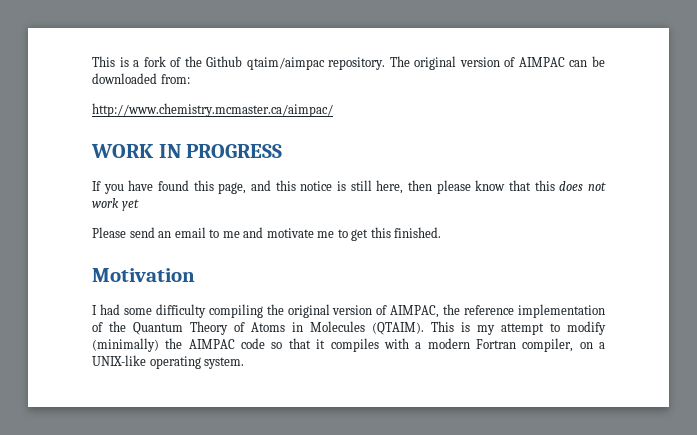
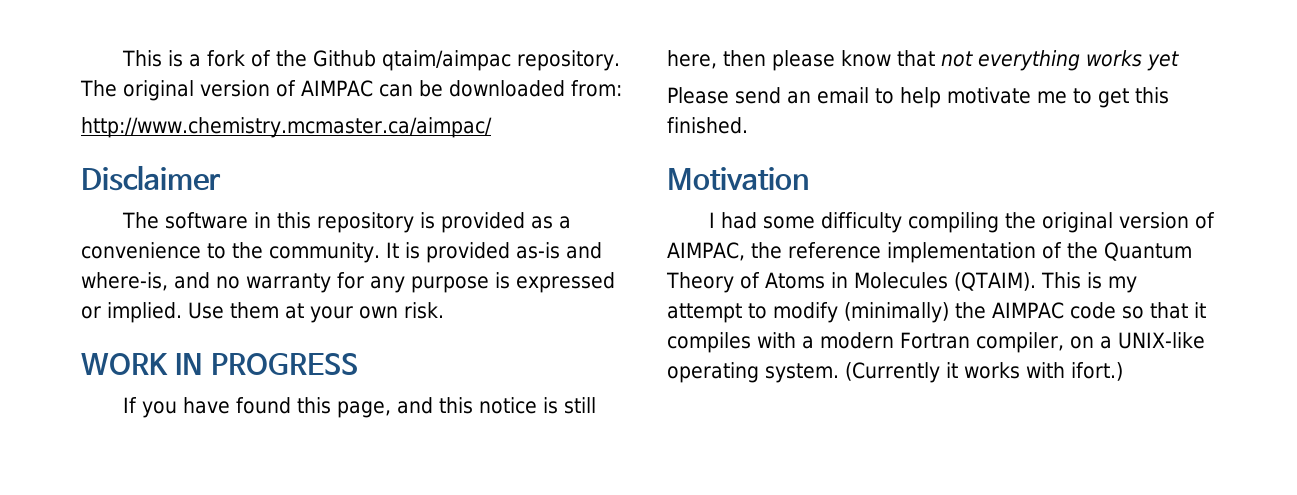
(333, 110) none -> [81,165,221,191] [122,212,572,233] [81,242,602,263] [81,272,615,293] [81,302,444,323] // Disclaimer // The software in this repository is provided as a convenience to the community. It is provided as-is and where-is, and no warranty for any purpose is expressed or implied. Use them at your own risk.
[534,180,607,191] [92,198,119,208] this does not work -> [941,50,1142,71] not everything works
[222,227,264,238] me and -> [900,87,941,108] help
(245, 363) none -> [845,362,1123,383] (Currently it works with ifort.)

